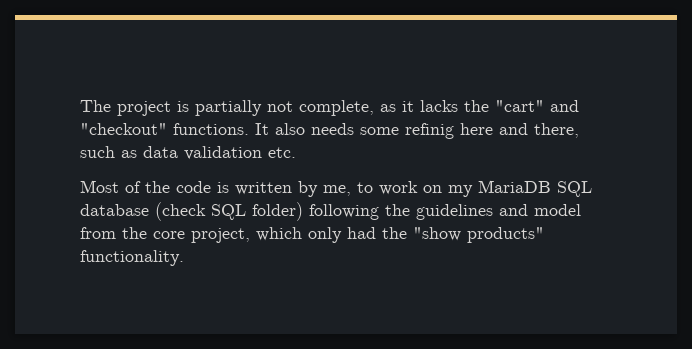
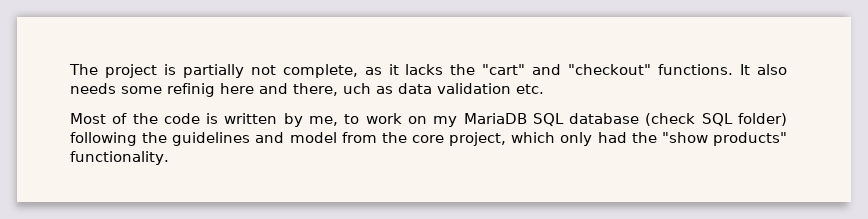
[80,146,115,158] such -> [343,83,371,94] uch

